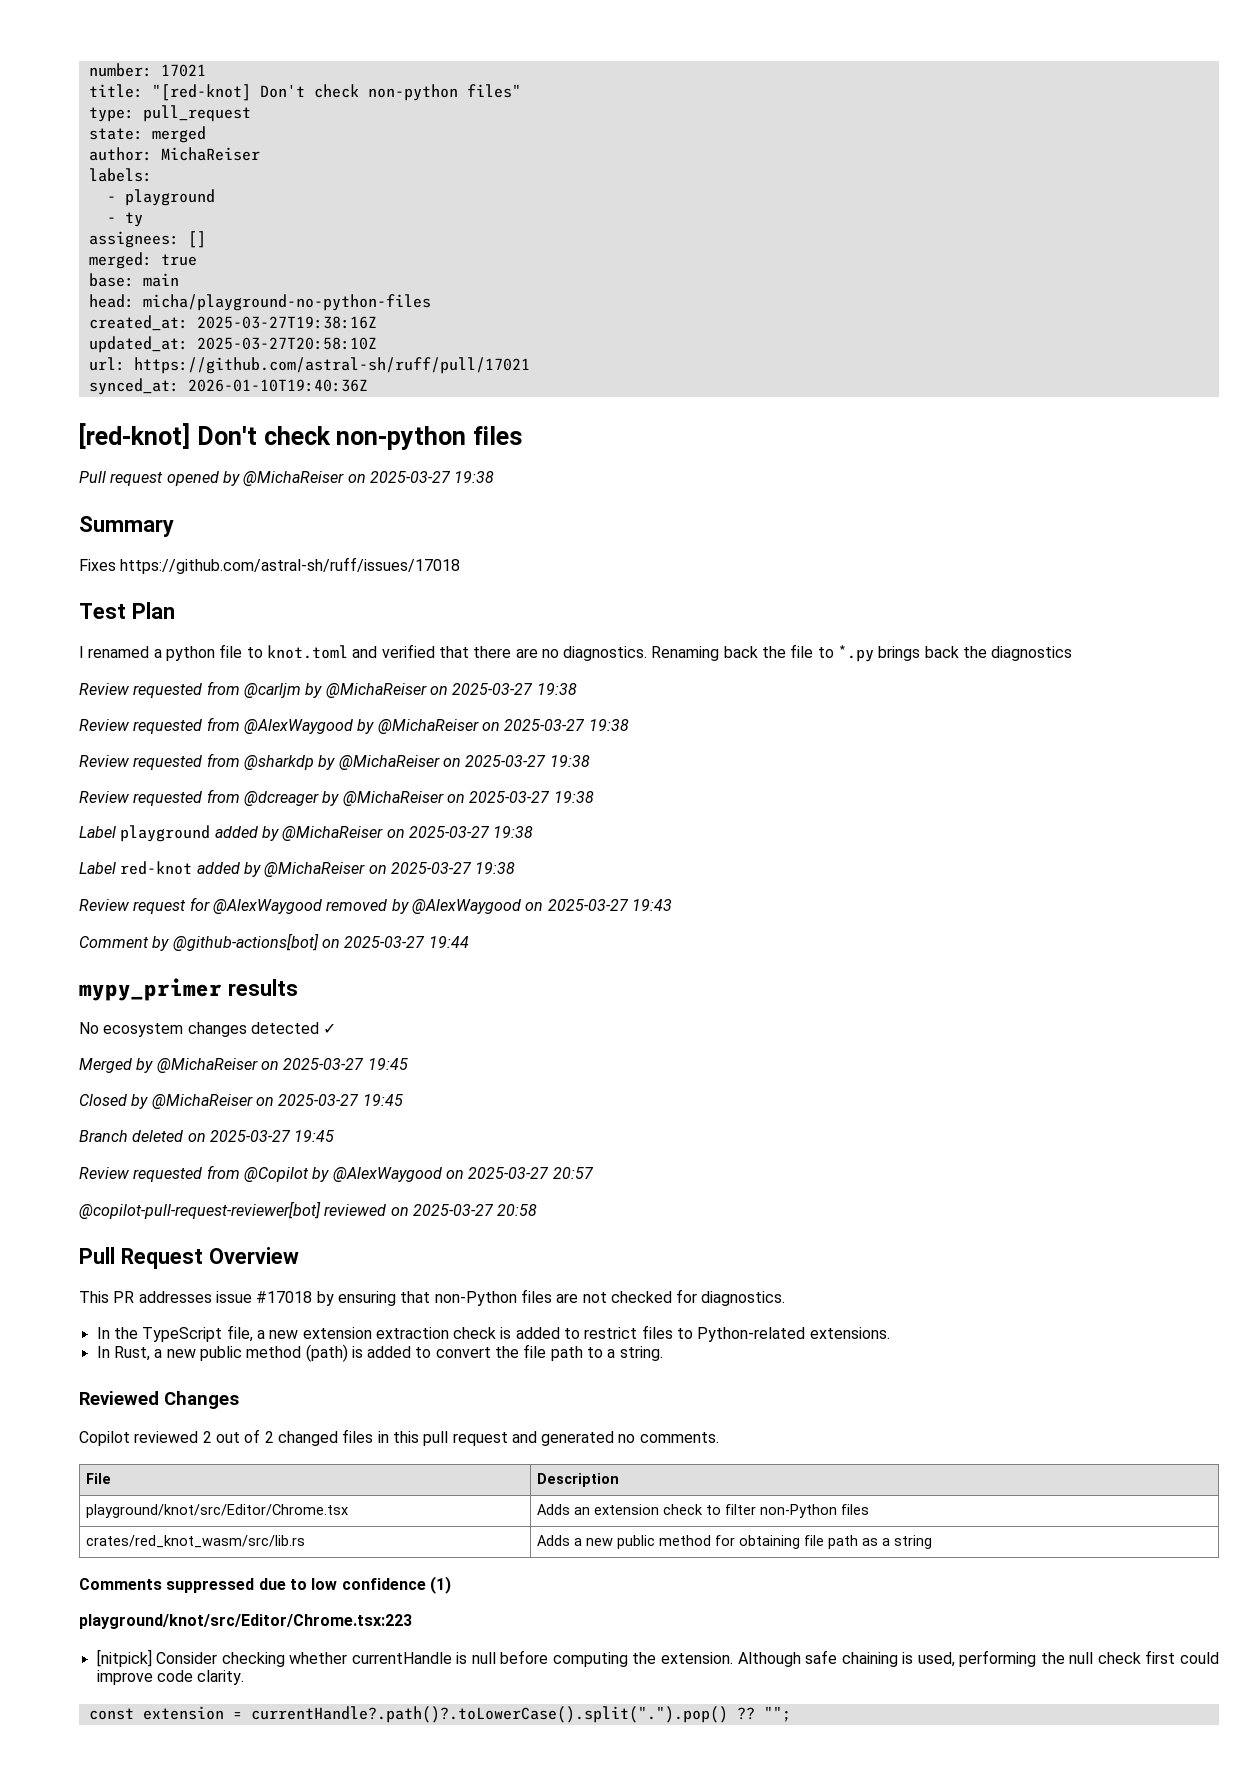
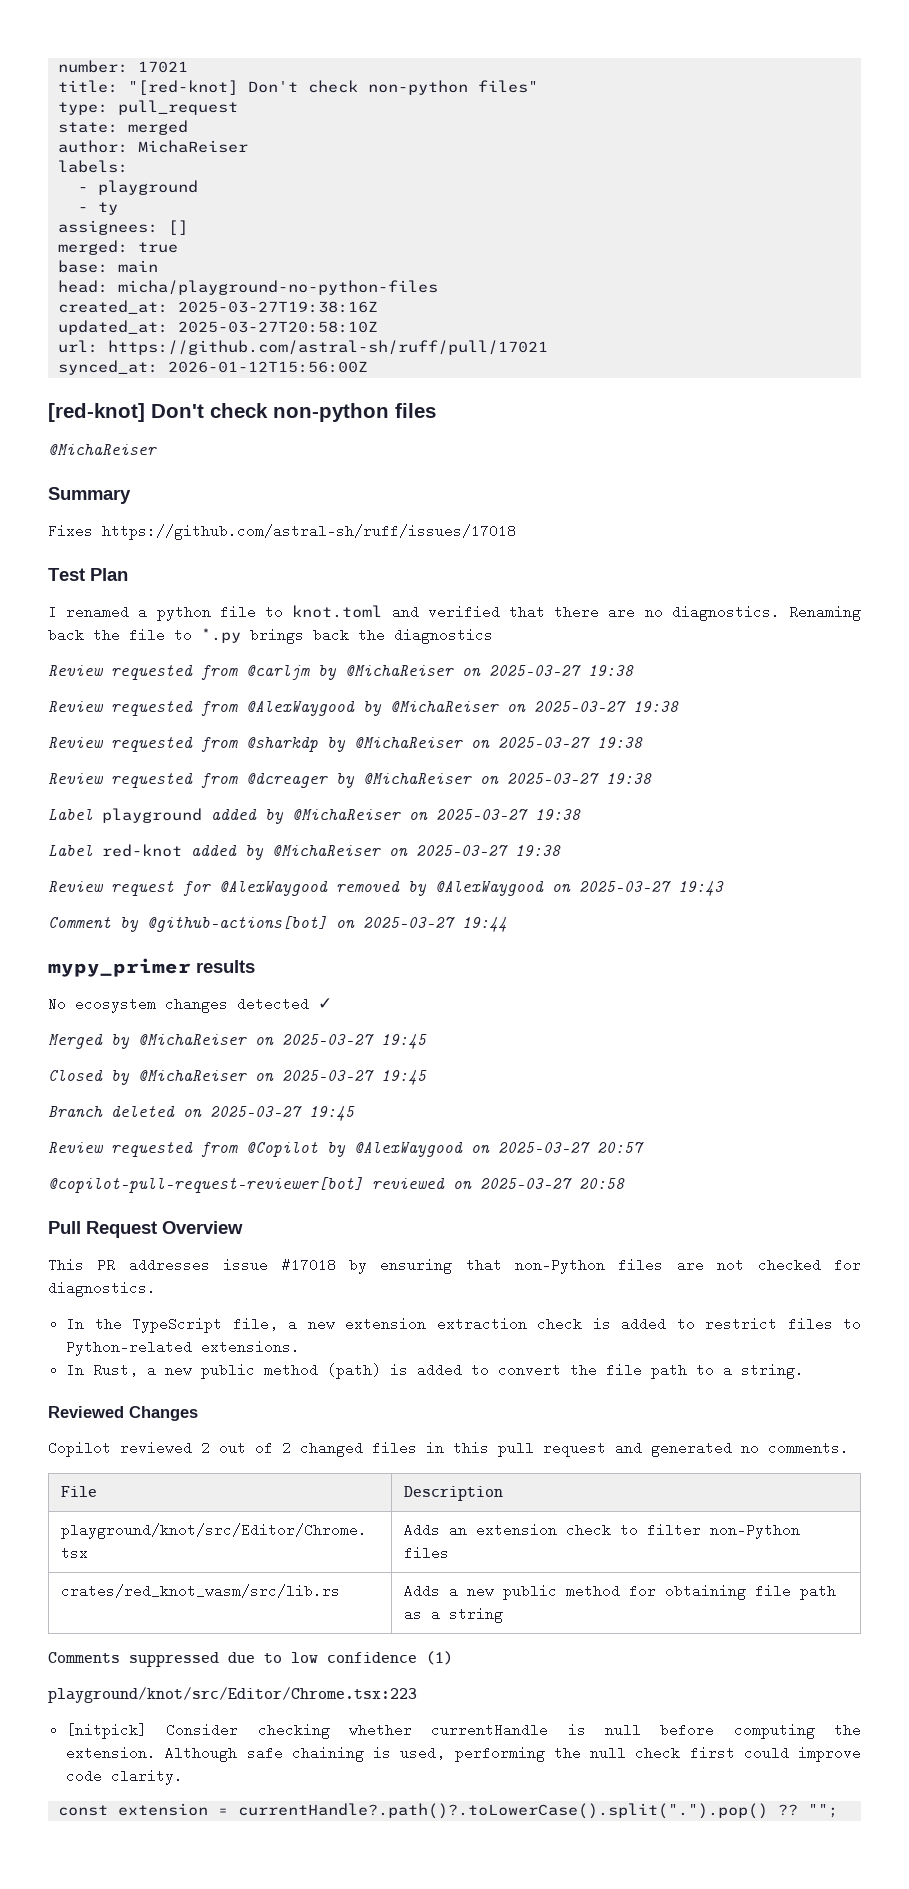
[187,379,368,392] 2026-01-10T19:40:36Z -> [167,361,368,373] 2026-01-12T15:56:00Z
[79,471,495,486] Pull request opened by @MichaReiser on 2025-03-27 19:38 -> [48,444,157,455] @MichaReiser

